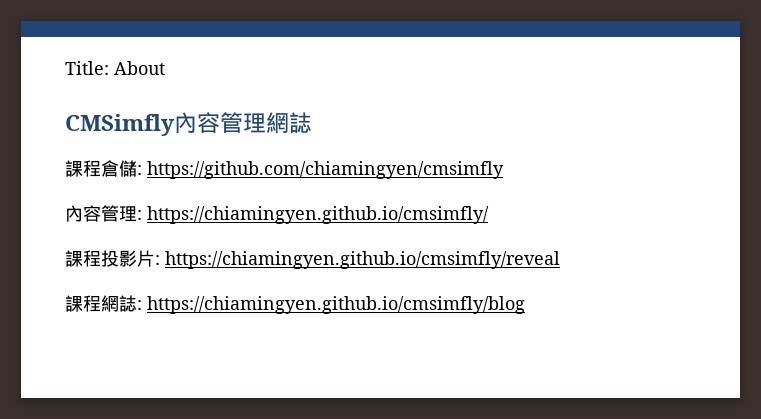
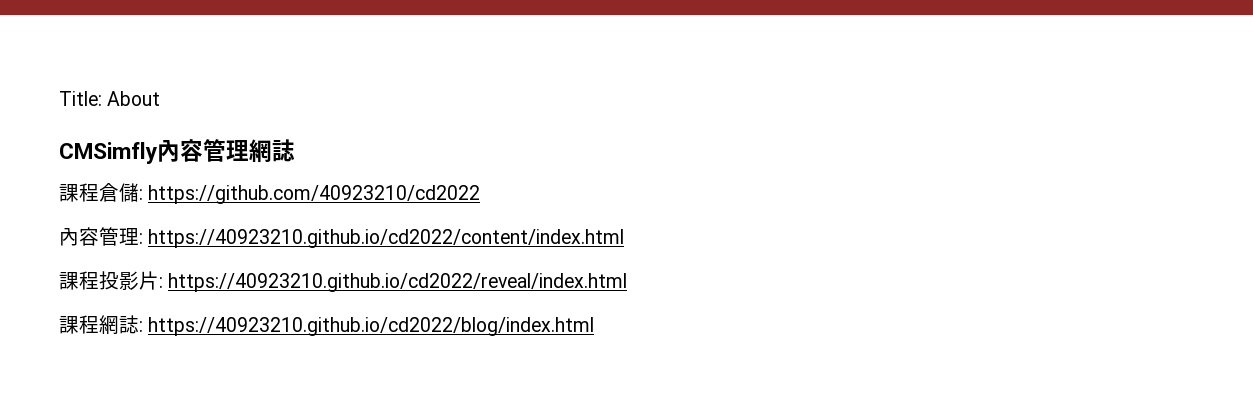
[147,161,504,179] https://github.com/chiamingyen/cmsimfly -> [148,185,481,204] https://github.com/40923210/cd2022
[147,206,489,224] https://chiamingyen.github.io/cmsimfly/ -> [148,229,625,248] https://40923210.github.io/cd2022/content/index.html
[165,251,560,269] https://chiamingyen.github.io/cmsimfly/reveal -> [168,273,628,292] https://40923210.github.io/cd2022/reveal/index.html
[147,296,525,314] https://chiamingyen.github.io/cmsimfly/blog -> [148,317,595,336] https://40923210.github.io/cd2022/blog/index.html

